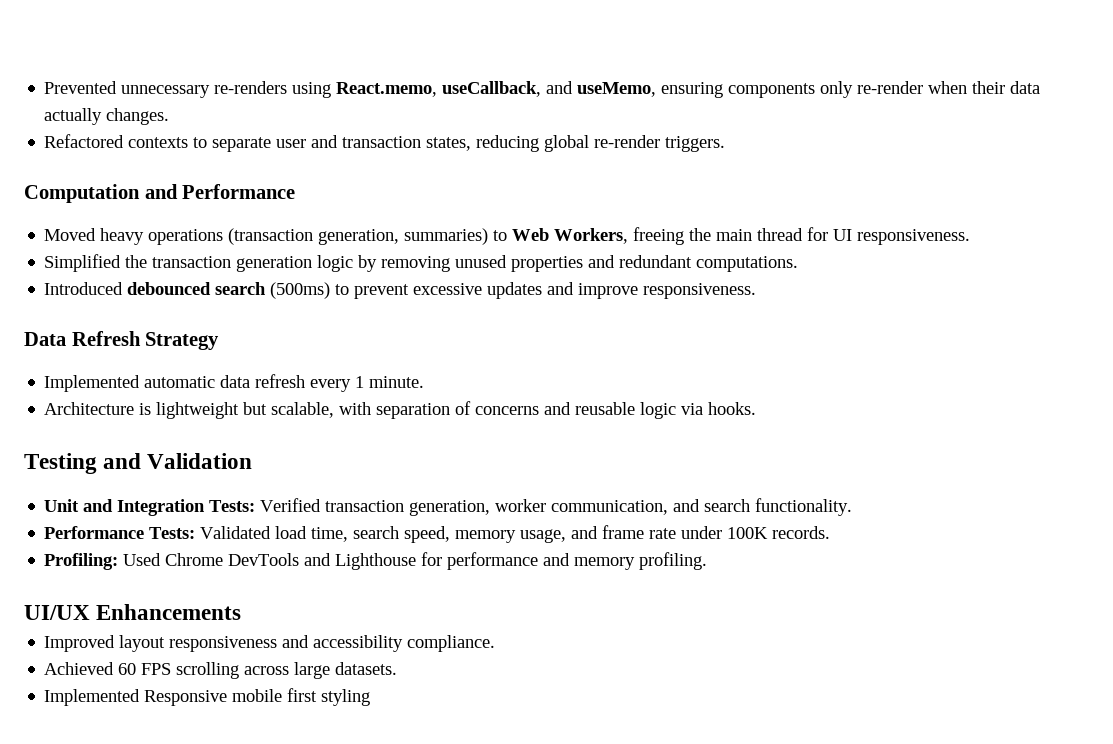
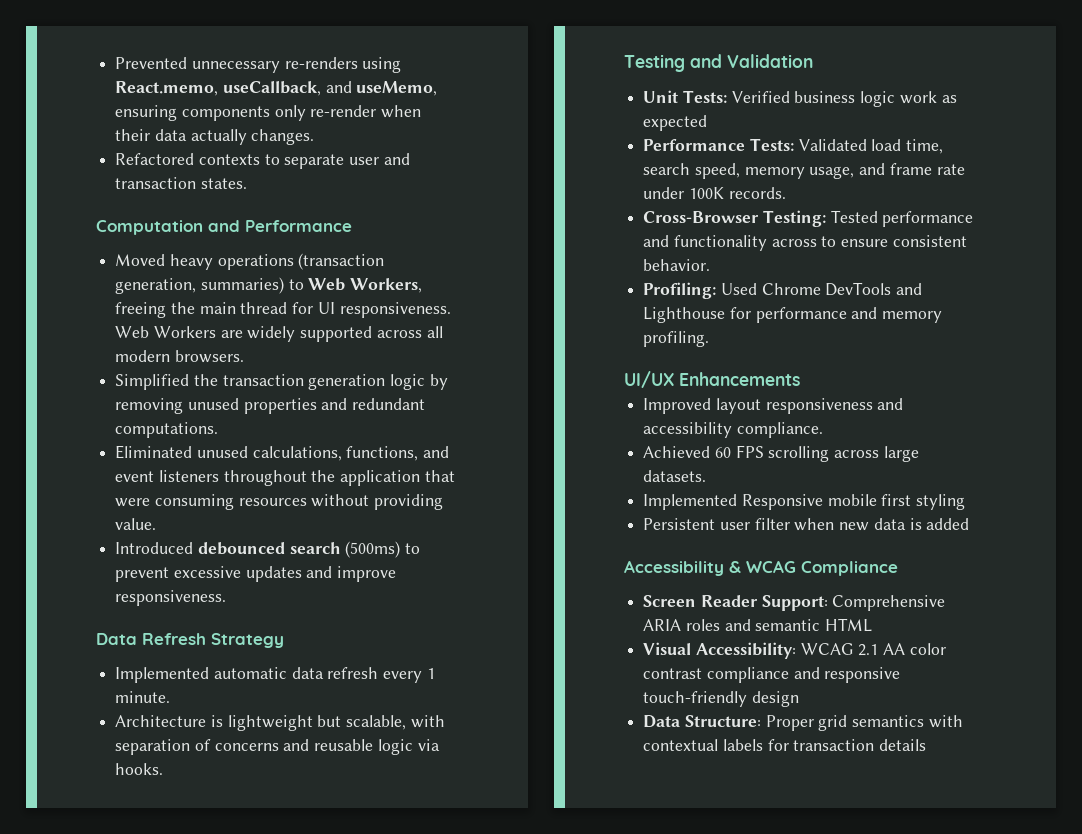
[426,135,726,152] states, reducing global re-render triggers. -> [200,178,247,189] states.
(971, 237) none -> [115,326,443,342] [115,350,244,363] Web Workers are widely supported across all modern browsers.
(799, 264) none -> [115,445,450,461] [115,470,455,486] [115,494,444,510] [115,518,157,530] // Eliminated unused calculations, functions, and event listeners throughout the application that were consuming resources without providing value.
[83,498,853,516] and Integration Tests: Verified transaction generation, worker communication, and search functionality. -> [682,90,957,107] [643,115,708,131] Tests: Verified business logic work as expected
(831, 532) none -> [643,210,974,227] [643,235,967,251] [643,259,711,271] // Cross-Browser Testing: Tested performance and functionality across to ensure consistent behavior.
(371, 697) none -> [643,518,970,531] [624,560,898,576] [643,595,946,611] [643,618,873,632] [643,642,946,659] [643,667,901,683] [643,691,799,707] [643,715,963,731] [643,739,927,751] // Persistent user filter when new data is added // Accessibility & WCAG Compliance // Screen Reader Support: Comprehensive ARIA roles and semantic HTML // Visual Accessibility: WCAG 2.1 AA color contrast compliance and responsive touch-friendly design // Data Structure: Proper grid semantics with contextual labels for transaction details

